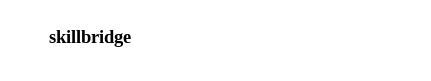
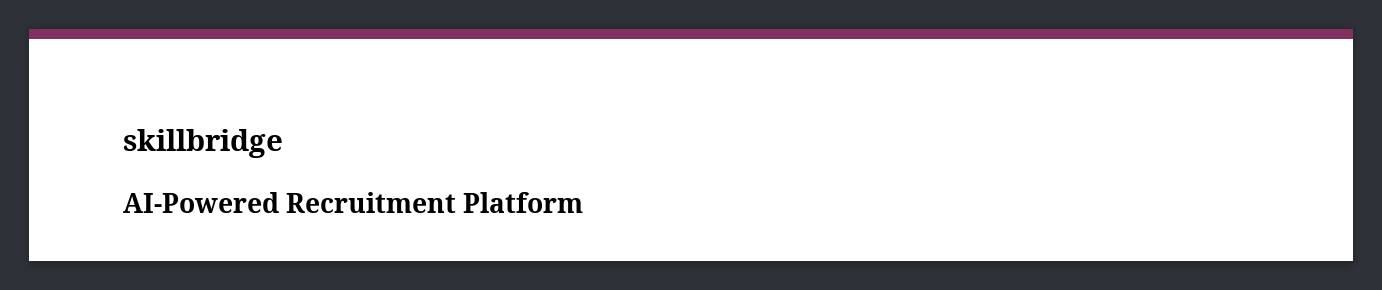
(131, 38) none -> [123,192,584,213] // AI-Powered Recruitment Platform

